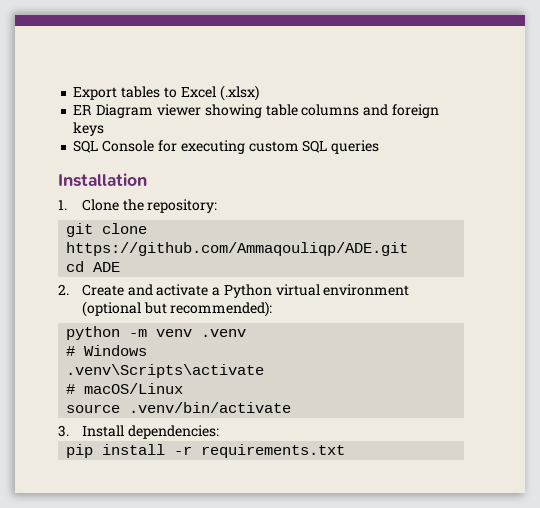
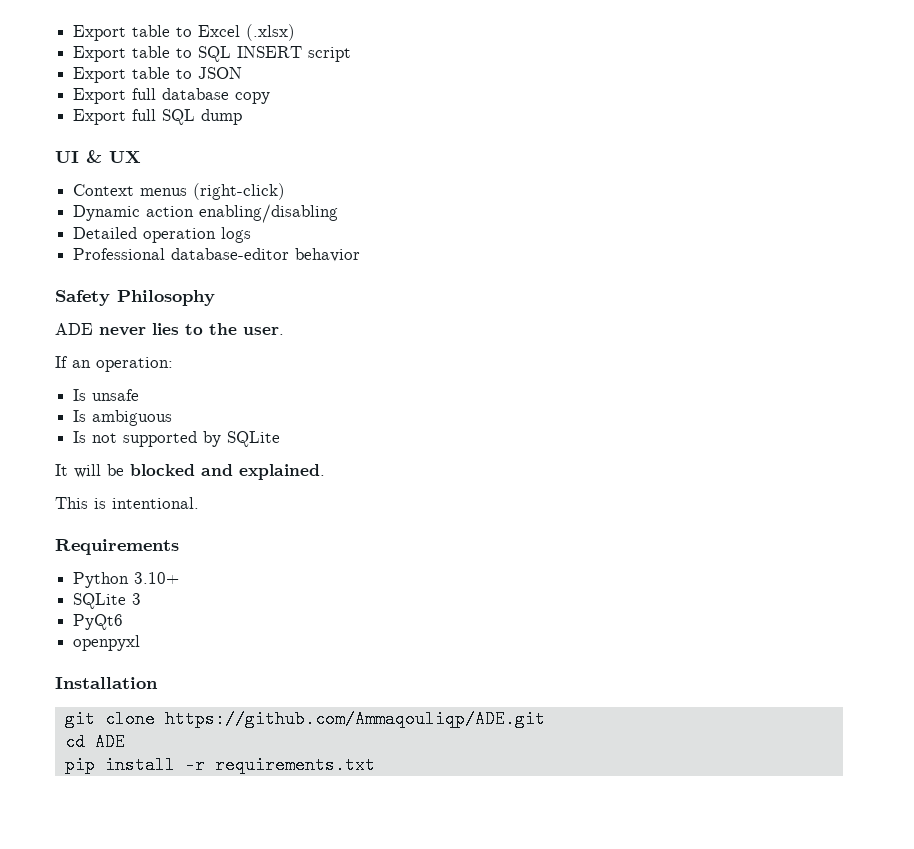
[73,86,161,100] Export tables -> [73,25,171,41] Export table
[73,104,439,118] [73,122,105,136] [73,140,380,154] [58,173,147,187] [58,199,218,213] ER Diagram viewer showing table columns and foreign keys // SQL Console for executing custom SQL queries // Installation // 1. Clone the repository: -> [73,46,352,62] [73,67,243,83] [73,88,271,104] [73,109,243,125] [55,150,141,163] [73,183,286,200] [73,204,339,223] [73,227,252,243] [73,248,361,262] [55,290,215,306] [55,323,284,336] [55,356,173,372] [73,389,140,401] [73,410,173,426] [73,431,281,447] [55,464,325,480] [55,497,199,509] [55,539,179,555] [73,572,180,588] [73,593,142,609] [73,614,124,630] [73,635,141,651] [55,677,158,689] Export table to SQL INSERT script // Export table to JSON // Export full database copy // Export full SQL dump // UI & UX // Context menus (right-click) // Dynamic action enabling/disabling // Detailed operation logs // Professional database-editor behavior // Safety Philosophy // ADE never lies to the user. // If an operation: // Is unsafe // Is ambiguous // Is not supported by SQLite // It will be blocked and explained. // This is intentional. // Requirements // Python 3.10+ // SQLite 3 // PyQt6 // openpyxl // Installation
[58,284,410,298] [81,301,273,317] [66,326,247,340] [66,345,148,356] [66,364,265,378] [66,383,184,394] [66,402,292,413] [58,425,219,439] // 2. Create and activate a Python virtual environment (optional but recommended): // python -m venv .venv // # Windows // .venv\Scripts\activate // # macOS/Linux // source .venv/bin/activate // 3. Install dependencies: -> (125, 742) none

